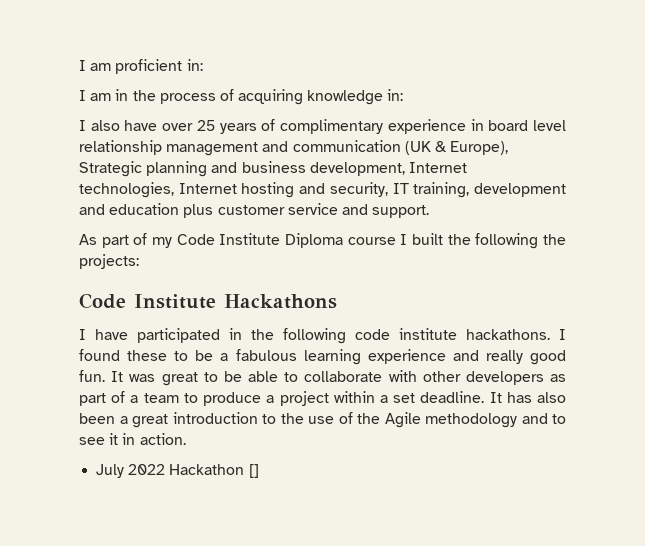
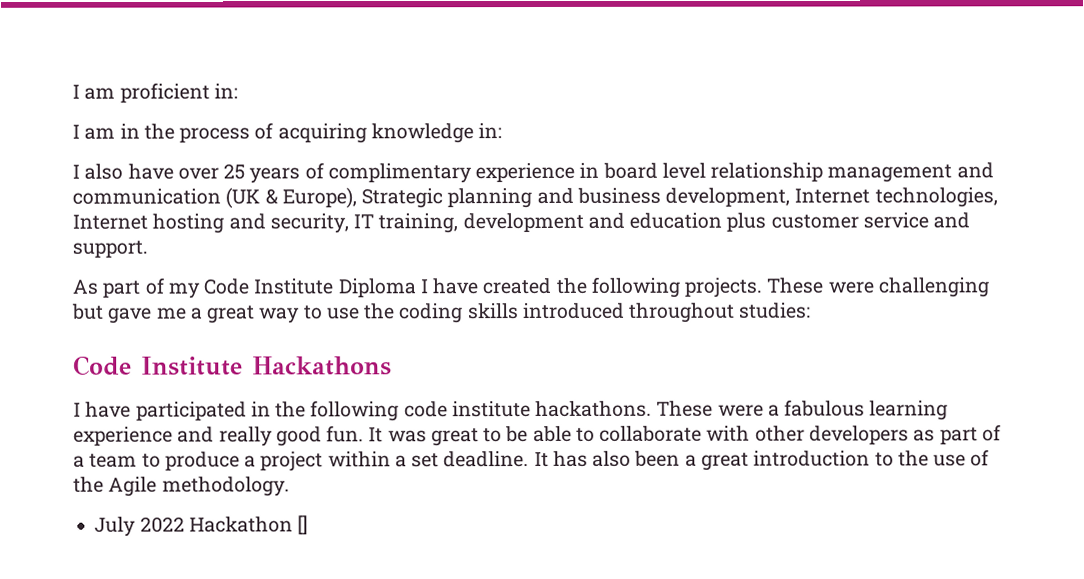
[347,233,567,249] [79,254,139,269] course I built the following the projects: -> [419,276,990,298] [72,302,812,324] I have created the following projects. These were challenging but gave me a great way to use the coding skills introduced throughout studies:
[559,329,566,340] [79,349,214,361] I found these to be -> [656,400,764,417] These were
[425,413,566,428] [79,433,186,445] methodology and to see it in action. -> [161,476,290,497] methodology.

